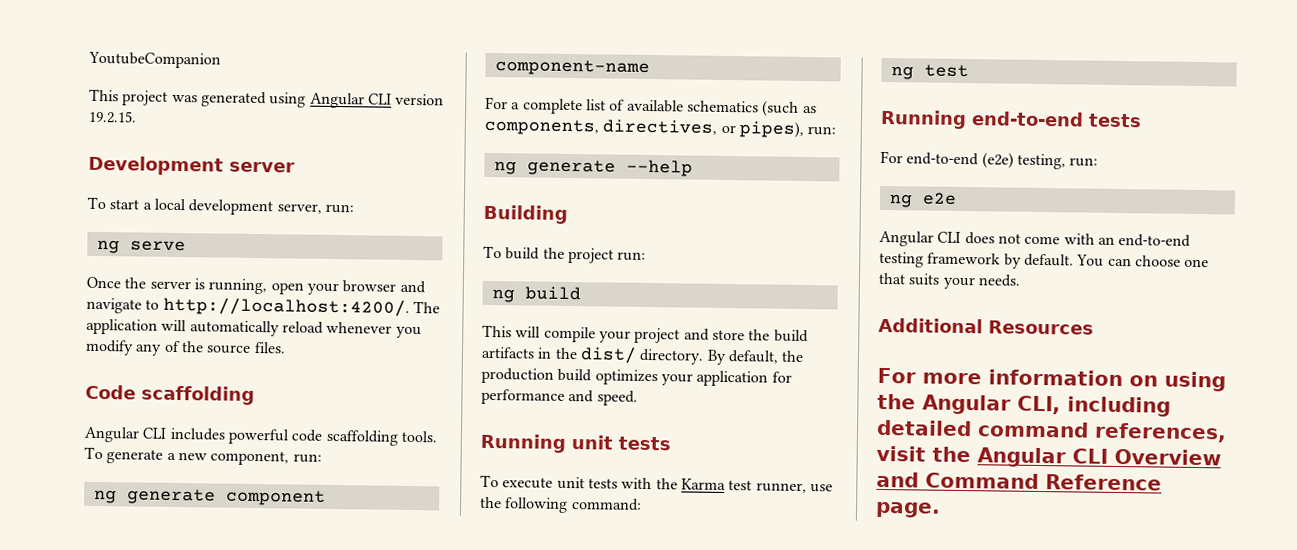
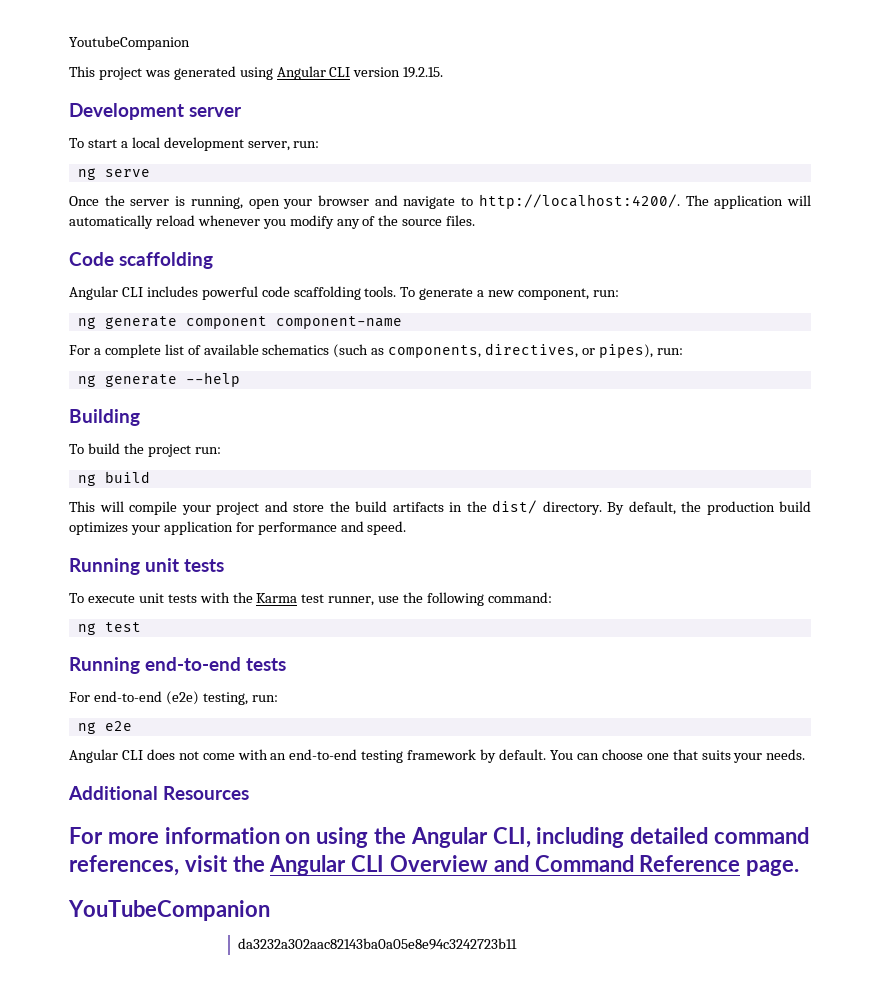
(941, 509) none -> [68,900,270,921] [238,938,518,950] // YouTubeCompanion // da3232a302aac82143ba0a05e8e94c3242723b11

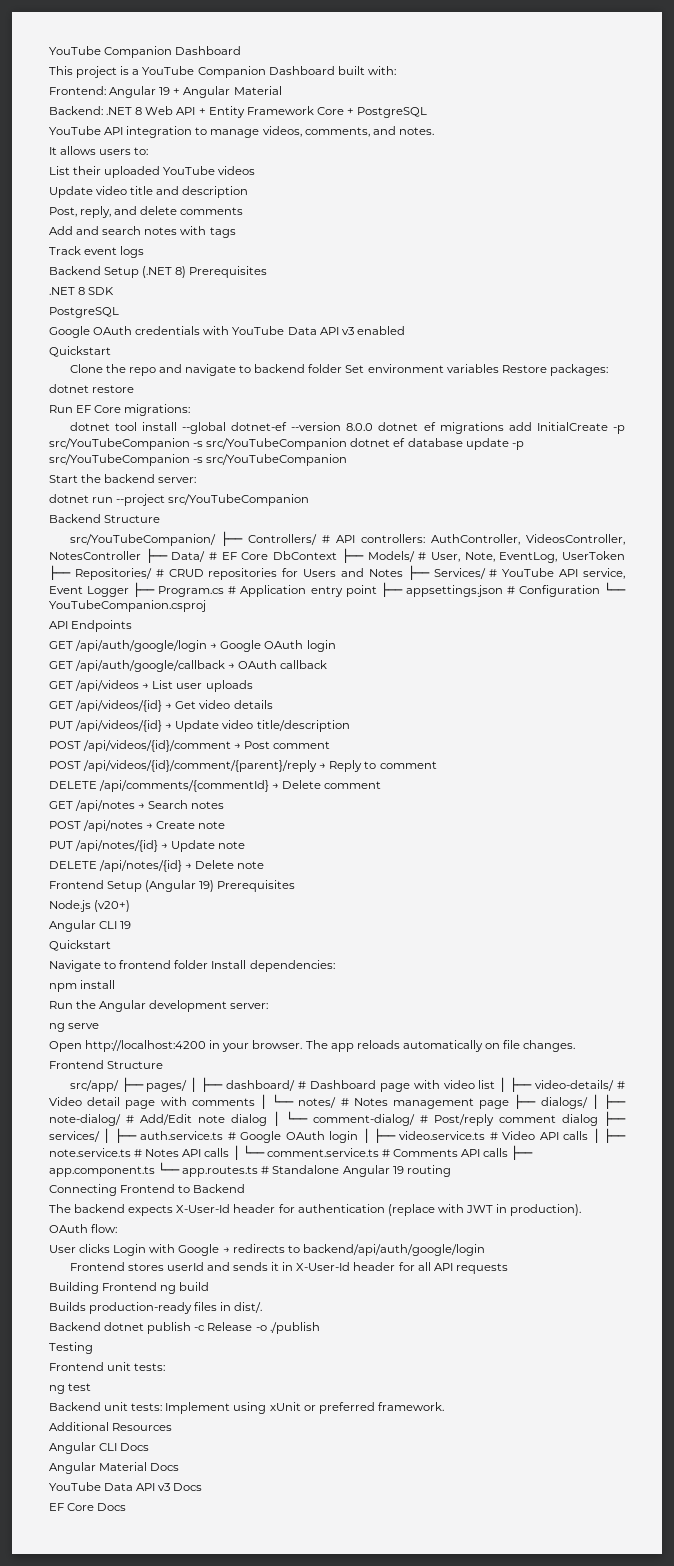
[69,36,190,50] YoutubeCompanion -> [49,46,242,58] YouTube Companion Dashboard
[144,66,444,80] [69,103,242,120] [69,137,320,151] [77,168,150,180] [69,194,811,209] [69,215,476,229] [69,252,213,269] [69,286,619,300] [77,316,402,329] [69,343,683,358] [77,372,240,387] [69,409,140,426] [69,443,221,457] [77,471,150,486] [69,500,811,515] [69,521,407,535] [69,558,224,575] [69,592,552,606] [77,622,141,635] [69,657,286,674] [69,691,278,705] [77,721,132,734] [69,749,806,763] [68,786,249,800] [69,827,810,848] [69,855,800,876] [68,900,270,921] [238,938,518,950] was generated using Angular CLI version 19.2.15. // Development server // To start a local development server, run: // ng serve // Once the server is running, open your browser and navigate to http://localhost:4200/. The application will automatically reload whenever you modify any of the source files. // Code scaffolding // Angular CLI includes powerful code scaffolding tools. To generate a new component, run: // ng generate component component-name // For a complete list of available schematics (such as components, directives, or pipes), run: // ng generate --help // Building // To build the project run: // ng build // This will compile your project and store the build artifacts in the dist/ directory. By default, the production build optimizes your application for performance and speed. // Running unit tests // To execute unit tests with the Karma test runner, use the following command: // ng test // Running end-to-end tests // For end-to-end (e2e) testing, run: // ng e2e // Angular CLI does not come with an end-to-end testing framework by default. You can choose one that suits your needs. // Additional Resources // For more information on using the Angular CLI, including detailed command references, visit the Angular CLI Overview and Command Reference page. // YouTubeCompanion // da3232a302aac82143ba0a05e8e94c3242723b11 -> [120,66,396,78] [49,86,282,98] [49,106,428,118] [49,126,434,138] [49,146,149,155] [49,166,256,178] [49,186,249,198] [49,206,244,218] [49,226,236,238] [49,246,145,258] [49,266,268,278] [49,287,115,295] [49,307,119,318] [49,326,405,338] [49,346,111,357] [69,364,608,376] [49,384,135,393] [49,404,191,416] [69,422,626,434] [49,438,524,450] [49,454,348,466] [49,474,197,483] [49,494,310,506] [49,514,161,523] [69,531,625,546] [49,548,625,563] [49,565,625,580] [49,582,626,597] [49,600,206,612] [49,620,133,632] [49,640,336,652] [49,660,328,672] [49,680,253,692] [49,700,273,712] [49,720,350,732] [49,740,331,752] [49,760,437,772] [49,780,382,792] [49,800,225,812] [49,820,226,832] [49,840,246,852] [49,860,265,872] [49,880,296,892] [49,900,131,912] [49,920,132,932] [49,940,111,951] [49,960,335,972] [49,980,116,992] [49,1000,269,1012] [49,1023,100,1032] [49,1040,576,1052] [49,1060,164,1069] [69,1077,626,1092] [49,1094,626,1109] [49,1111,626,1126] [49,1128,626,1143] [49,1145,534,1160] [49,1162,451,1177] [49,1184,246,1196] [49,1204,582,1216] [49,1224,118,1233] [49,1244,485,1256] [69,1262,508,1274] [49,1282,210,1294] [49,1302,263,1314] [49,1322,320,1334] [49,1342,93,1354] [49,1362,166,1371] [49,1383,92,1394] [49,1402,444,1414] [49,1422,173,1431] [49,1442,150,1454] [49,1462,180,1474] [49,1482,203,1491] [49,1503,127,1511] is a YouTube Companion Dashboard built with: // Frontend: Angular 19 + Angular Material // Backend: .NET 8 Web API + Entity Framework Core + PostgreSQL // YouTube API integration to manage videos, comments, and notes. // It allows users to: // List their uploaded YouTube videos // Update video title and description // Post, reply, and delete comments // Add and search notes with tags // Track event logs // Backend Setup (.NET 8) Prerequisites // .NET 8 SDK // PostgreSQL // Google OAuth credentials with YouTube Data API v3 enabled // Quickstart // Clone the repo and navigate to backend folder Set environment variables Restore packages: // dotnet restore // Run EF Core migrations: // dotnet tool install --global dotnet-ef --version 8.0.0 dotnet ef migrations add InitialCreate -p src/YouTubeCompanion -s src/YouTubeCompanion dotnet ef database update -p src/YouTubeCompanion -s src/YouTubeCompanion // Start the backend server: // dotnet run --project src/YouTubeCompanion // Backend Structure // src/YouTubeCompanion/ ├── Controllers/ # API controllers: AuthController, VideosController, NotesController ├── Data/ # EF Core DbContext ├── Models/ # User, Note, EventLog, UserToken ├── Repositories/ # CRUD repositories for Users and Notes ├── Services/ # YouTube API service, Event Logger ├── Program.cs # Application entry point ├── appsettings.json # Configuration └── YouTubeCompanion.csproj // API Endpoints // GET /api/auth/google/login → Google OAuth login // GET /api/auth/google/callback → OAuth callback // GET /api/videos → List user uploads // GET /api/videos/{id} → Get video details // PUT /api/videos/{id} → Update video title/description // POST /api/videos/{id}/comment → Post comment // POST /api/videos/{id}/comment/{parent}/reply → Reply to comment // DELETE /api/comments/{commentId} → Delete comment // GET /api/notes → Search notes // POST /api/notes → Create note // PUT /api/notes/{id} → Update note // DELETE /api/notes/{id} → Delete note // Frontend Setup (Angular 19) Prerequisites // Node.js (v20+) // Angular CLI 19 // Quickstart // Navigate to frontend folder Install dependencies: // npm install // Run the Angular development server: // ng serve // Open http://localhost:4200 in your browser. The app reloads automatically on file changes. // Frontend Structure // src/app/ ├── pages/ │ ├── dashboard/ # Dashboard page with video list │ ├── video-details/ # Video detail page with comments │ └── notes/ # Notes management page ├── dialogs/ │ ├── note-dialog/ # Add/Edit note dialog │ └── comment-dialog/ # Post/reply comment dialog ├── services/ │ ├── auth.service.ts # Google OAuth login │ ├── video.service.ts # Video API calls │ ├── note.service.ts # Notes API calls │ └── comment.service.ts # Comments API calls ├── app.component.ts └── app.routes.ts # Standalone Angular 19 routing // Connecting Frontend to Backend // The backend expects X-User-Id header for authentication (replace with JWT in production). // OAuth flow: // User clicks Login with Google → redirects to backend/api/auth/google/login // Frontend stores userId and sends it in X-User-Id header for all API requests // Building Frontend ng build // Builds production-ready files in dist/. // Backend dotnet publish -c Release -o ./publish // Testing // Frontend unit tests: // ng test // Backend unit tests: Implement using xUnit or preferred framework. // Additional Resources // Angular CLI Docs // Angular Material Docs // YouTube Data API v3 Docs // EF Core Docs

